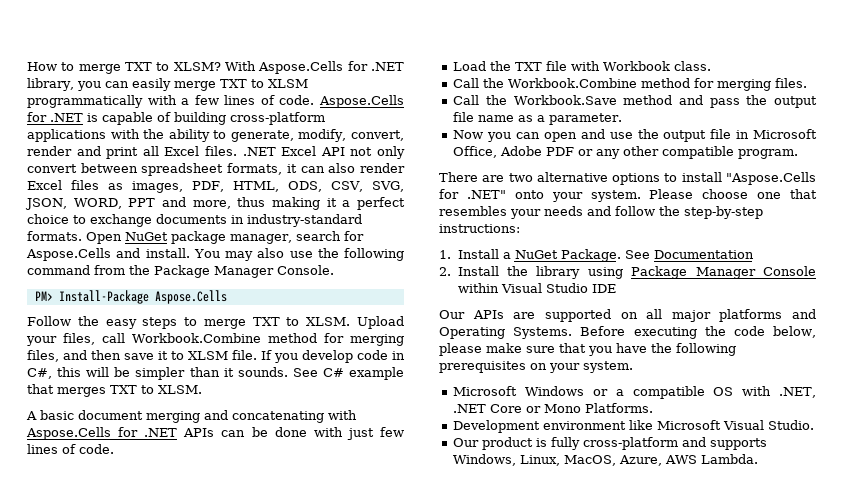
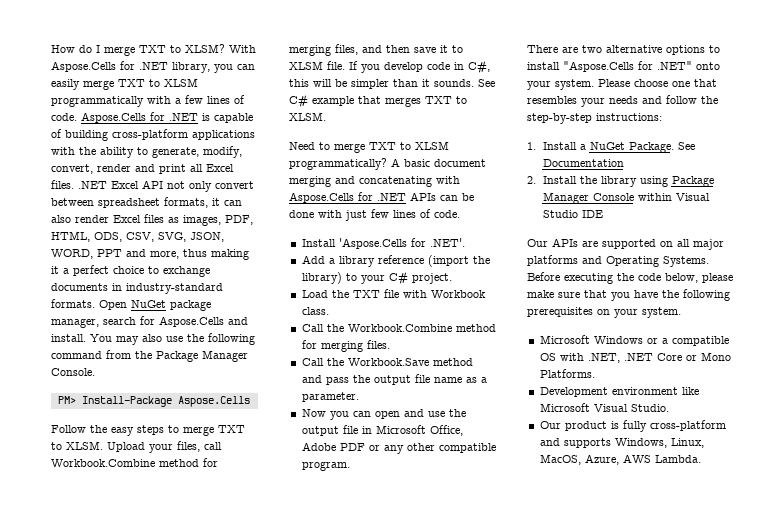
[61,62,75,71] to -> [79,45,100,53] do I
(202, 389) none -> [289,141,449,153] [289,158,387,170] Need to merge TXT to XLSM programmatically?
(114, 449) none -> [301,238,465,249] [301,255,490,267] [301,271,452,285] // Install 'Aspose.Cells for .NET'. // Add a library reference (import the library) to your C# project.

